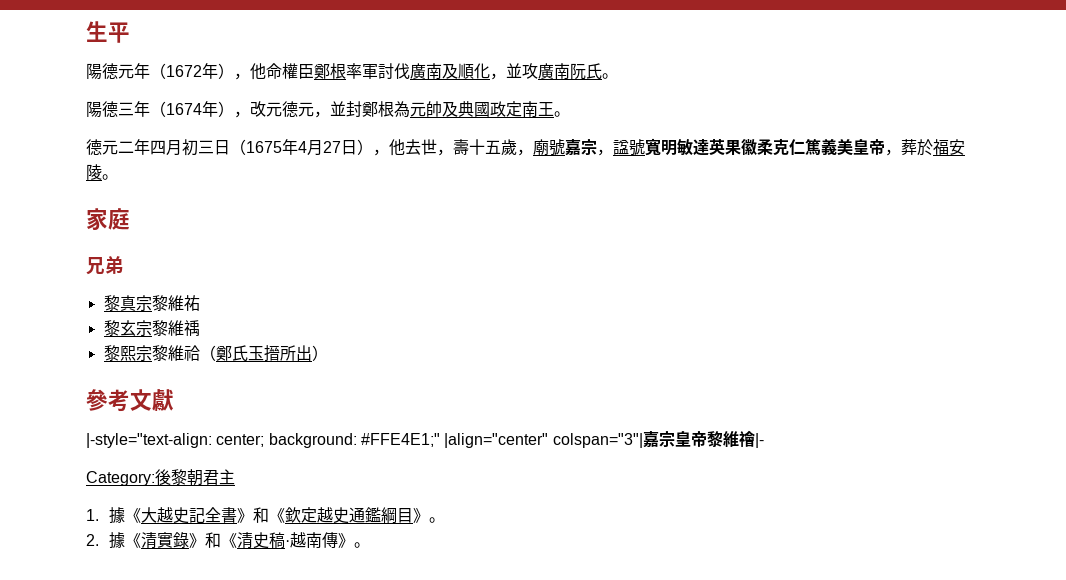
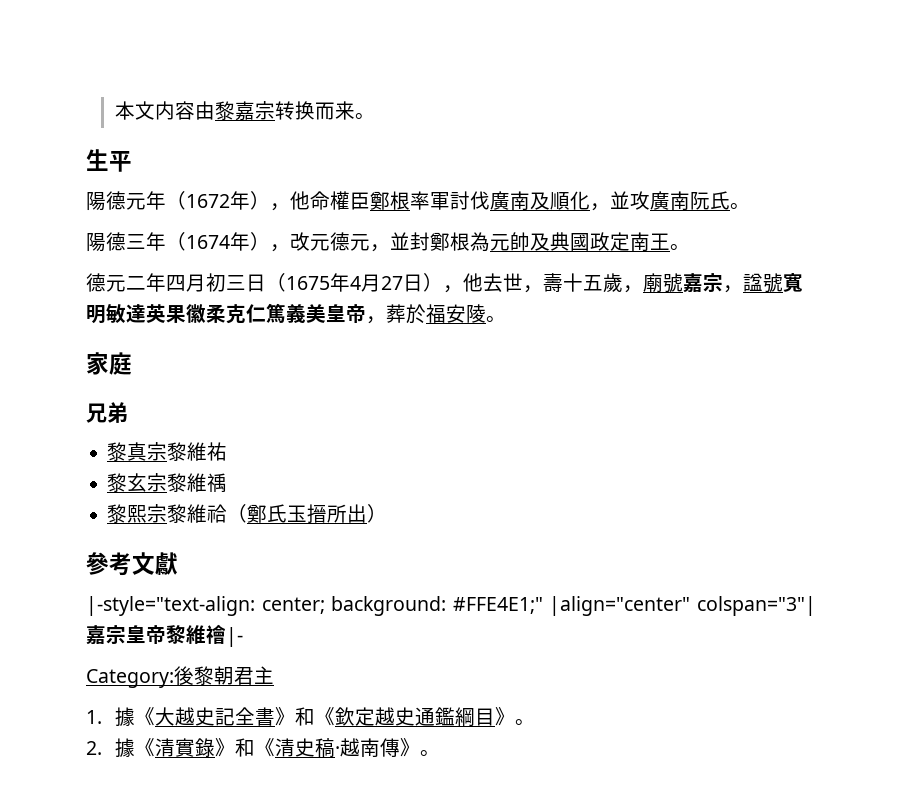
(86, 31) none -> [114,101,375,121] 本文内容由黎嘉宗转换而来。 //

